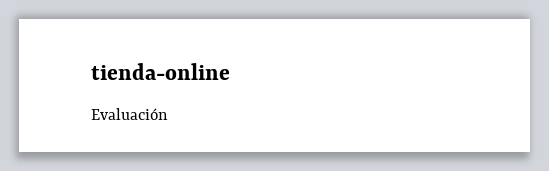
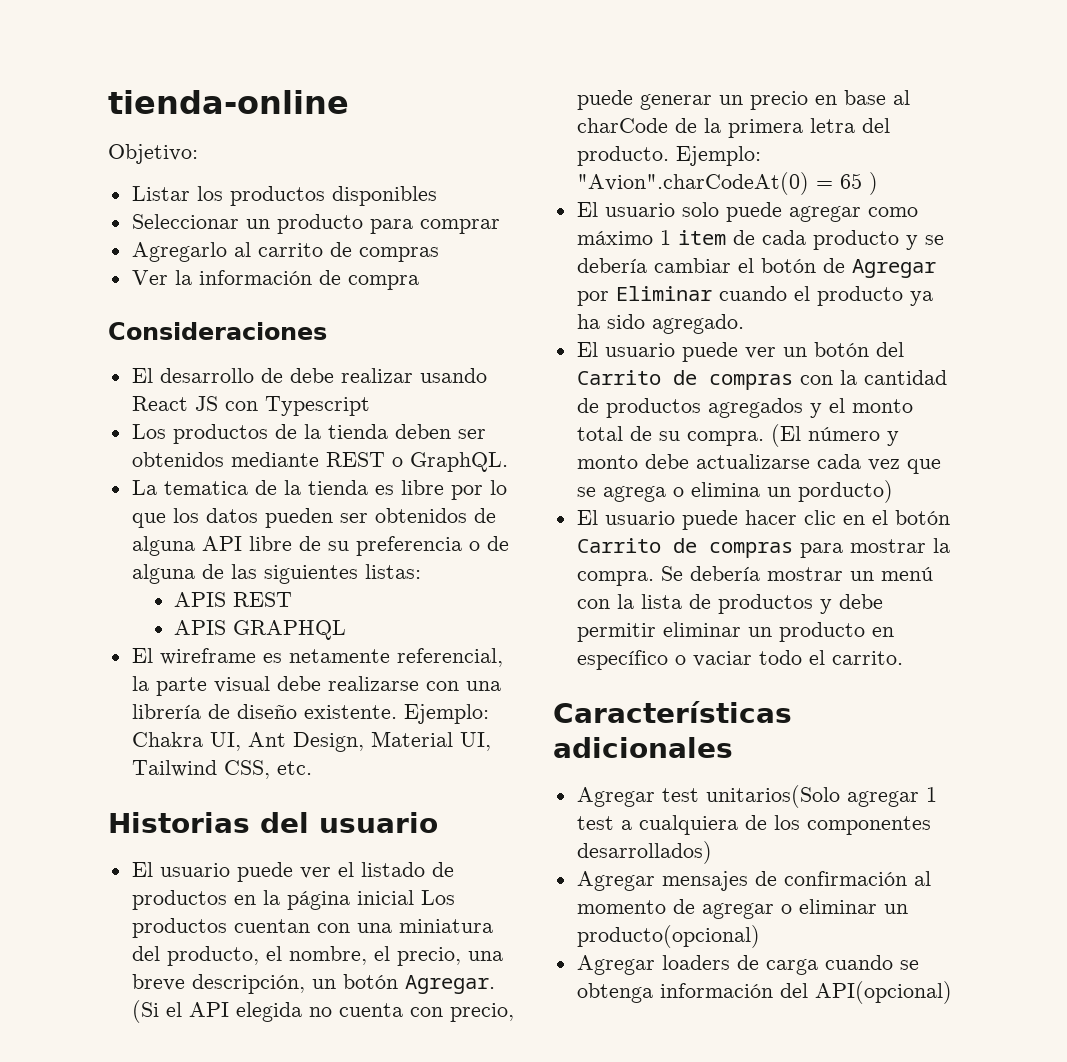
[91,108,168,120] Evaluación -> [108,144,198,164] [131,186,437,206] [131,214,500,234] [131,242,439,262] [131,270,419,290] [108,322,327,340] [131,368,487,383] [131,396,370,416] [131,424,486,444] [131,452,508,472] [131,480,507,500] [131,508,496,528] [131,536,509,556] [131,564,421,584] [174,592,293,607] [174,620,347,640] [131,648,503,667] [131,676,501,696] [131,704,489,724] [131,731,491,752] [131,760,312,779] [108,812,438,833] [131,862,454,882] [131,890,455,910] [131,918,493,938] [131,946,503,966] [131,974,495,994] [131,1000,514,1023] [576,90,910,110] [576,118,890,138] [576,146,761,166] [576,172,878,195] [576,202,918,222] [576,230,944,250] [576,258,936,278] [576,286,933,306] [576,314,744,334] [576,342,904,362] [576,370,947,390] [576,398,913,418] [576,424,899,447] [576,454,941,474] [576,480,893,503] [576,510,950,530] [576,538,950,558] [576,566,933,586] [576,594,883,614] [576,622,894,642] [576,650,903,670] [553,701,792,723] [553,737,733,758] [576,785,937,808] [576,815,931,835] [576,841,712,864] [576,871,931,891] [576,899,908,919] [576,925,760,948] [576,955,919,975] [576,981,952,1004] Objetivo: // Listar los productos disponibles // Seleccionar un producto para comprar // Agregarlo al carrito de compras // Ver la información de compra // Consideraciones // El desarrollo de debe realizar usando React JS con Typescript // Los productos de la tienda deben ser obtenidos mediante REST o GraphQL. // La tematica de la tienda es libre por lo que los datos pueden ser obtenidos de alguna API libre de su preferencia o de alguna de las siguientes listas: // APIS REST // APIS GRAPHQL // El wireframe es netamente referencial, la parte visual debe realizarse con una librería de diseño existente. Ejemplo: Chakra UI, Ant Design, Material UI, Tailwind CSS, etc. // Historias del usuario // El usuario puede ver el listado de productos en la página inicial Los productos cuentan con una miniatura del producto, el nombre, el precio, una breve descripción, un botón Agregar. (Si el API elegida no cuenta con precio, puede generar un precio en base al charCode de la primera letra del producto. Ejemplo: "Avion".charCodeAt(0) = 65 ) // El usuario solo puede agregar como máximo 1 item de cada producto y se debería cambiar el botón de Agregar por Eliminar cuando el producto ya ha sido agregado. // El usuario puede ver un botón del Carrito de compras con la cantidad de productos agregados y el monto total de su compra. (El número y monto debe actualizarse cada vez que se agrega o elimina un porducto) // El usuario puede hacer clic en el botón Carrito de compras para mostrar la compra. Se debería mostrar un menú con la lista de productos y debe permitir eliminar un producto en específico o vaciar todo el carrito. // Características adicionales // Agregar test unitarios(Solo agregar 1 test a cualquiera de los componentes desarrollados) // Agregar mensajes de confirmación al momento de agregar o eliminar un producto(opcional) // Agregar loaders de carga cuando se obtenga información del API(opcional)

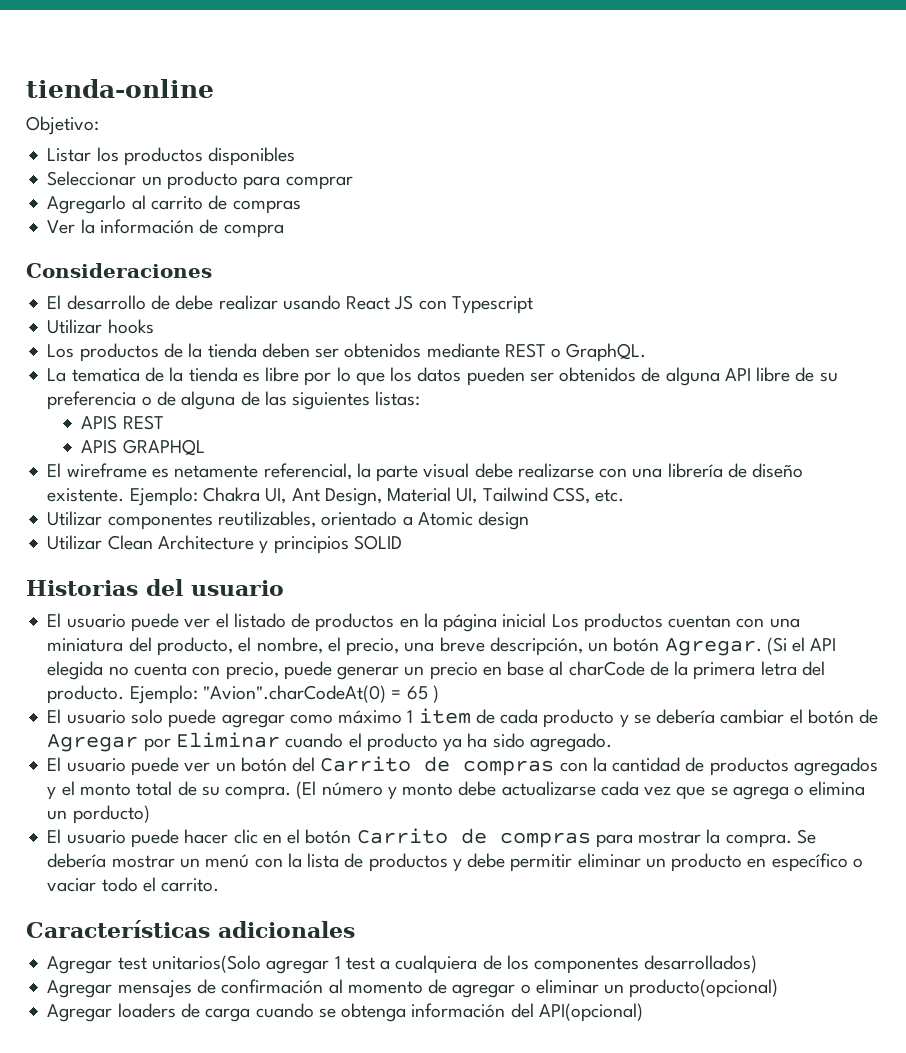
(370, 406) none -> [47,319,154,334] // Utilizar hooks
(312, 768) none -> [47,511,530,530] [47,535,402,554] // Utilizar componentes reutilizables, orientado a Atomic design // Utilizar Clean Architecture y principios SOLID

